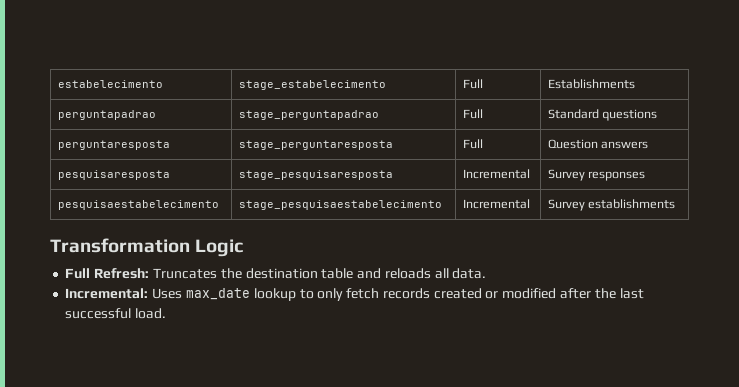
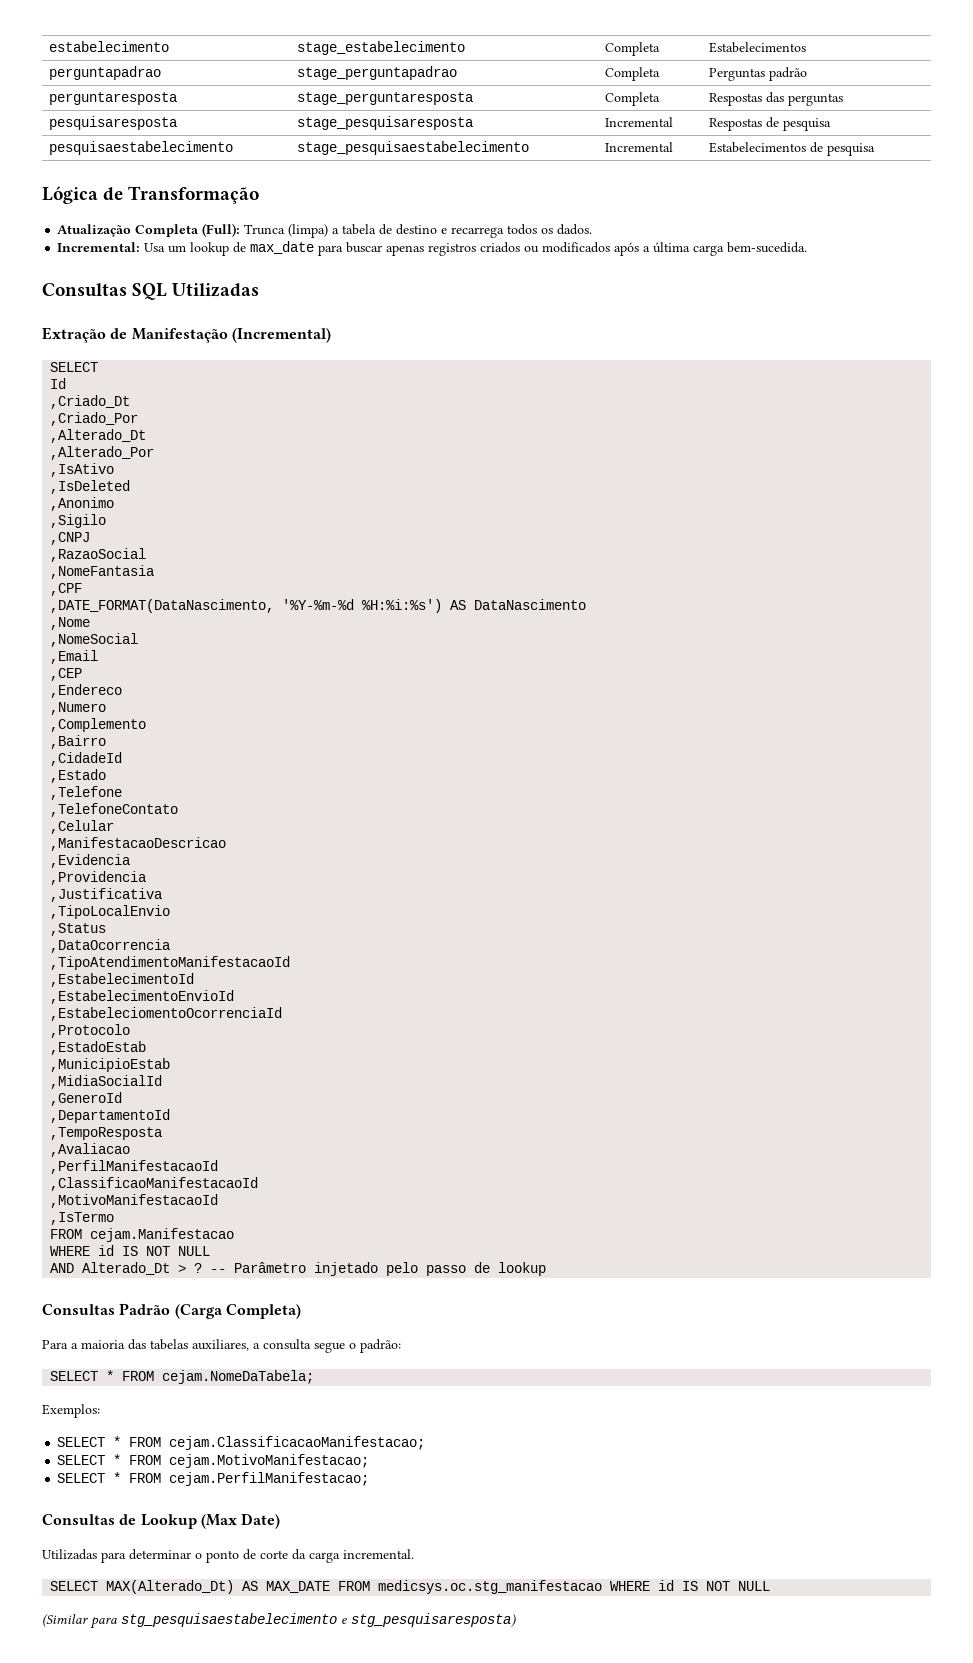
[462,79,483,89] [547,79,635,89] Full | Establishments -> [605,42,661,56] [709,42,807,53] Completa | Estabelecimentos
[462,109,483,119] [547,109,657,121] Full | Standard questions -> [605,67,661,81] [709,67,808,81] Completa | Perguntas padrão
[462,139,483,149] [547,139,648,149] Full | Question answers -> [605,92,661,106] [709,92,844,106] Completa | Respostas das perguntas
[547,169,645,181] Survey responses -> [709,117,832,131] Respostas de pesquisa
[547,199,675,211] [50,238,244,257] [65,268,487,279] [65,288,644,301] [65,308,167,319] Survey establishments // Transformation Logic // Full Refresh: Truncates the destination table and reloads all data. // Incremental: Uses max_date lookup to only fetch records created or modified after the last successful load. -> [709,142,876,156] [42,186,260,204] [57,223,593,238] [57,241,808,256] [42,283,260,300] [42,327,331,343] [50,362,99,372] [50,378,67,389] [50,395,131,409] [50,412,139,426] [50,429,147,443] [50,446,155,460] [50,463,115,477] [50,480,131,494] [50,497,115,511] [50,514,107,528] [50,532,91,545] [50,548,147,562] [50,565,155,579] [50,583,83,596] [50,599,587,613] [50,617,91,630] [50,633,139,647] [50,650,99,664] [50,668,83,681] [50,684,123,698] [50,702,107,715] [50,718,147,732] [50,735,107,749] [50,752,123,766] [50,769,107,783] [50,786,123,800] [50,803,179,817] [50,820,115,834] [50,837,227,851] [50,854,131,868] [50,871,147,885] [50,888,163,902] [50,905,171,919] [50,923,107,936] [50,939,171,953] [50,956,291,970] [50,973,195,987] [50,990,235,1004] [50,1007,283,1021] [50,1024,131,1038] [50,1041,147,1055] [50,1058,171,1072] [50,1075,163,1089] [50,1092,123,1106] [50,1109,171,1123] [50,1127,163,1140] [50,1143,131,1157] [50,1160,219,1174] [50,1177,259,1191] [50,1194,219,1208] [50,1212,115,1225] [50,1228,235,1242] [50,1245,211,1256] [50,1262,547,1276] [42,1303,301,1319] [42,1339,401,1353] [50,1370,315,1384] [42,1404,100,1418] [57,1436,426,1450] [57,1454,370,1468] [57,1472,370,1486] [42,1513,281,1529] [42,1549,414,1563] [50,1580,771,1594] [42,1613,516,1629] Estabelecimentos de pesquisa // Lógica de Transformação // Atualização Completa (Full): Trunca (limpa) a tabela de destino e recarrega todos os dados. // Incremental: Usa um lookup de max_date para buscar apenas registros criados ou modificados após a última carga bem-sucedida. // Consultas SQL Utilizadas // Extração de Manifestação (Incremental) // SELECT // Id // ,Criado_Dt // ,Criado_Por // ,Alterado_Dt // ,Alterado_Por // ,IsAtivo // ,IsDeleted // ,Anonimo // ,Sigilo // ,CNPJ // ,RazaoSocial // ,NomeFantasia // ,CPF // ,DATE_FORMAT(DataNascimento, '%Y-%m-%d %H:%i:%s') AS DataNascimento // ,Nome // ,NomeSocial // ,Email // ,CEP // ,Endereco // ,Numero // ,Complemento // ,Bairro // ,CidadeId // ,Estado // ,Telefone // ,TelefoneContato // ,Celular // ,ManifestacaoDescricao // ,Evidencia // ,Providencia // ,Justificativa // ,TipoLocalEnvio // ,Status // ,DataOcorrencia // ,TipoAtendimentoManifestacaoId // ,EstabelecimentoId // ,EstabelecimentoEnvioId // ,EstabeleciomentoOcorrenciaId // ,Protocolo // ,EstadoEstab // ,MunicipioEstab // ,MidiaSocialId // ,GeneroId // ,DepartamentoId // ,TempoResposta // ,Avaliacao // ,PerfilManifestacaoId // ,ClassificaoManifestacaoId // ,MotivoManifestacaoId // ,IsTermo // FROM cejam.Manifestacao // WHERE id IS NOT NULL // AND Alterado_Dt > ? -- Parâmetro injetado pelo passo de lookup // Consultas Padrão (Carga Completa) // Para a maioria das tabelas auxiliares, a consulta segue o padrão: // SELECT * FROM cejam.NomeDaTabela; // Exemplos: // SELECT * FROM cejam.ClassificacaoManifestacao; // SELECT * FROM cejam.MotivoManifestacao; // SELECT * FROM cejam.PerfilManifestacao; // Consultas de Lookup (Max Date) // Utilizadas para determinar o ponto de corte da carga incremental. // SELECT MAX(Alterado_Dt) AS MAX_DATE FROM medicsys.oc.stg_manifestacao WHERE id IS NOT NULL // (Similar para stg_pesquisaestabelecimento e stg_pesquisaresposta)

